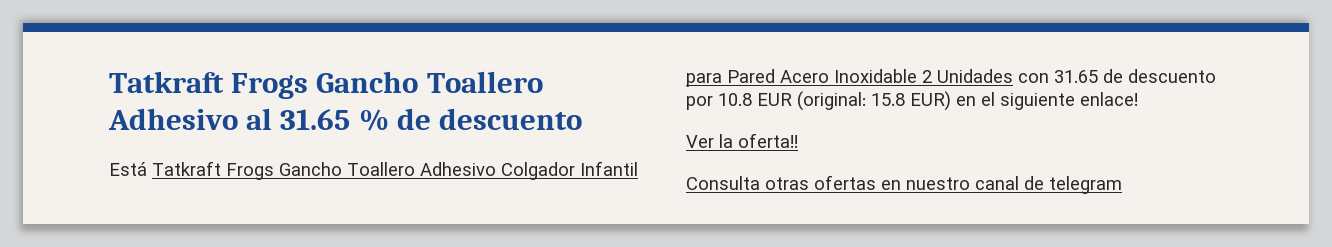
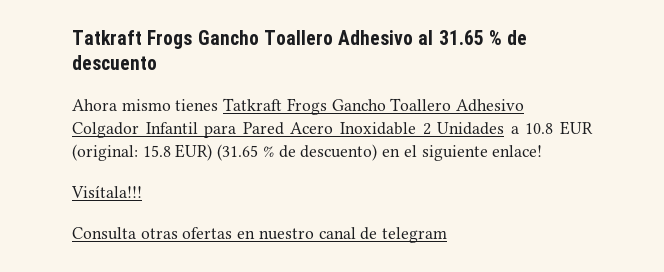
[109,162,147,176] Está -> [72,99,219,111] Ahora mismo tienes
[1018,69,1216,83] [686,96,713,110] con 31.65 de descuento por -> [510,126,519,134] a
(951, 101) none -> [217,144,378,161] (31.65 % de descuento)
[686,133,798,148] Ver la oferta!! -> [71,185,142,198] Visítala!!!

